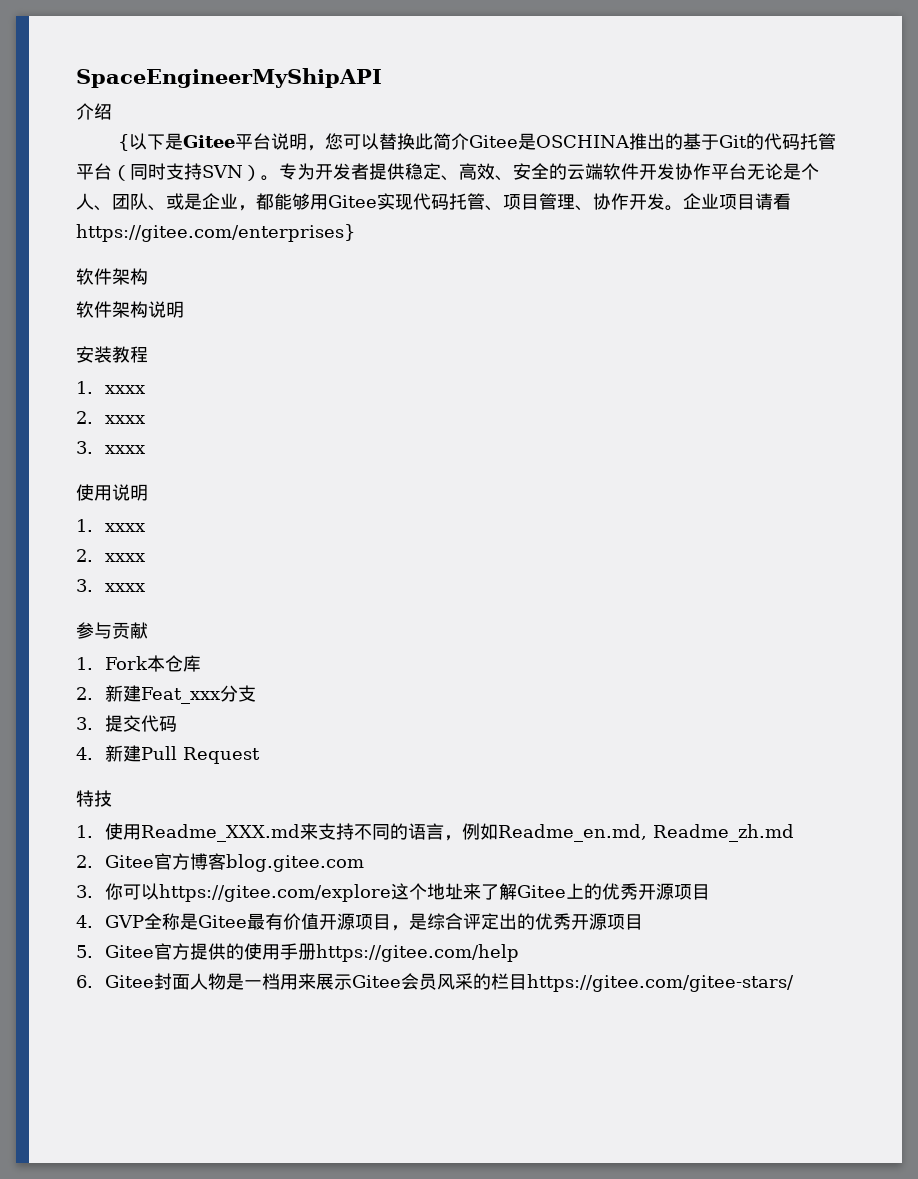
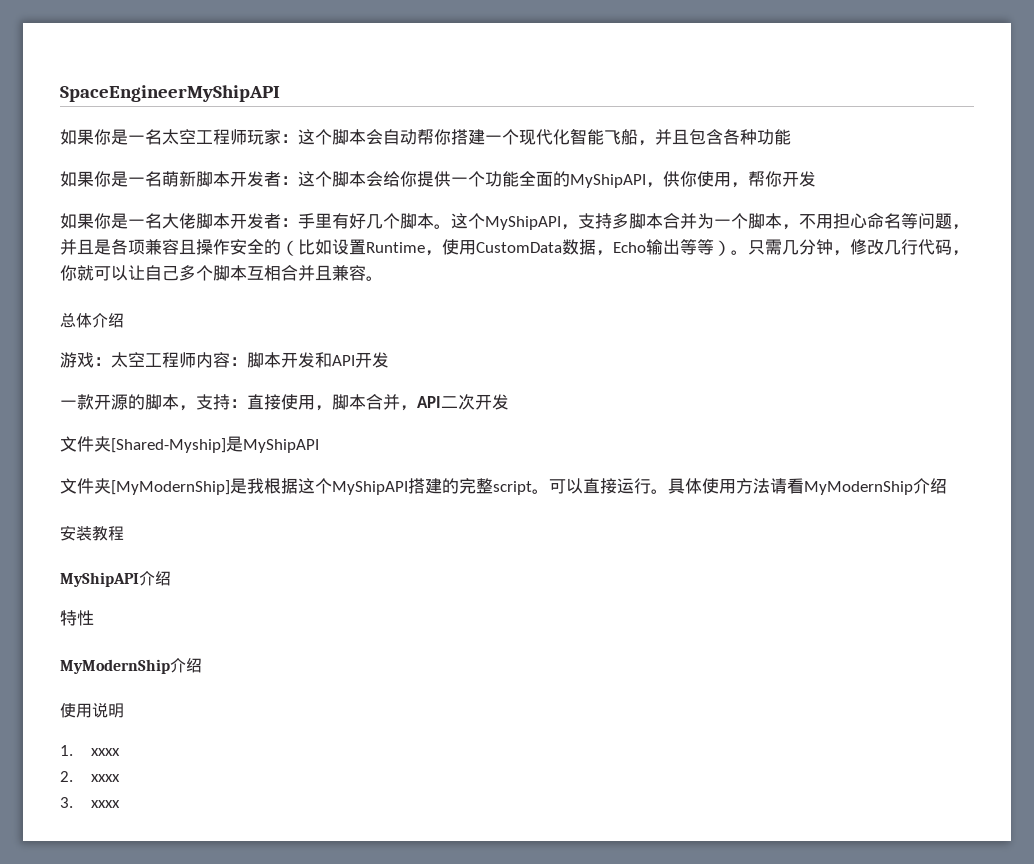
[76,103,112,120] [118,133,837,151] [76,163,819,181] [76,193,791,211] [76,224,355,242] [76,268,148,285] [76,301,184,318] [76,346,148,363] [76,381,145,394] [76,411,145,424] [76,441,145,454] 介绍 // {以下是Gitee平台说明，您可以替换此简介Gitee是OSCHINA推出的基于Git的代码托管平台（同时支持SVN）。专为开发者提供稳定、高效、安全的云端软件开发协作平台无论是个人、团队、或是企业，都能够用Gitee实现代码托管、项目管理、协作开发。企业项目请看https://gitee.com/enterprises} // 软件架构 // 软件架构说明 // 安装教程 // 1. xxxx // 2. xxxx // 3. xxxx -> [60,128,791,146] [60,171,816,188] [60,213,969,230] [60,239,969,256] [60,265,383,281] [60,313,124,328] [60,352,389,368] [60,394,509,411] [60,436,319,453] [60,478,947,495] [60,525,124,541] [60,571,171,587] [60,610,94,626] [60,658,202,674] 如果你是一名太空工程师玩家：这个脚本会自动帮你搭建一个现代化智能飞船，并且包含各种功能 // 如果你是一名萌新脚本开发者：这个脚本会给你提供一个功能全面的MyShipAPI，供你使用，帮你开发 // 如果你是一名大佬脚本开发者：手里有好几个脚本。这个MyShipAPI，支持多脚本合并为一个脚本，不用担心命名等问题，并且是各项兼容且操作安全的（比如设置Runtime，使用CustomData数据，Echo输出等等）。只需几分钟，修改几行代码，你就可以让自己多个脚本互相合并且兼容。 // 总体介绍 // 游戏：太空工程师内容：脚本开发和API开发 // 一款开源的脚本，支持：直接使用，脚本合并，API二次开发 // 文件夹[Shared-Myship]是MyShipAPI // 文件夹[MyModernShip]是我根据这个MyShipAPI搭建的完整script。可以直接运行。具体使用方法请看MyModernShip介绍 // 安装教程 // MyShipAPI介绍 // 特性 // MyModernShip介绍
[76,622,148,639] [76,655,202,672] [76,685,257,704] [76,715,177,732] [76,745,260,764] [76,790,112,807] [76,823,794,842] [76,853,364,872] [76,883,710,902] [76,913,643,931] [76,943,519,962] [76,973,794,992] // 参与贡献 // 1. Fork本仓库 // 2.新建Feat_xxx分支 // 3.提交代码 // 4.新建Pull Request // 特技 // 1.使用Readme_XXX.md来支持不同的语言，例如Readme_en.md, Readme_zh.md // 2. Gitee官方博客blog.gitee.com // 3.你可以https://gitee.com/explore这个地址来了解Gitee上的优秀开源项目 // 4. GVP全称是Gitee最有价值开源项目，是综合评定出的优秀开源项目 // 5. Gitee官方提供的使用手册https://gitee.com/help // 6. Gitee封面人物是一档用来展示Gitee会员风采的栏目https://gitee.com/gitee-stars/ -> (121, 804) none

